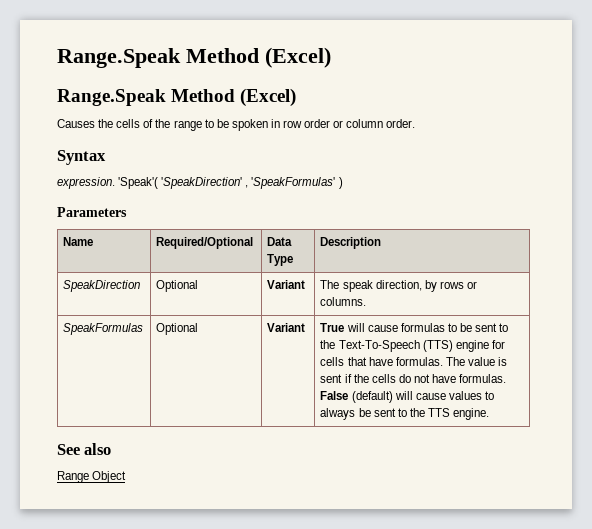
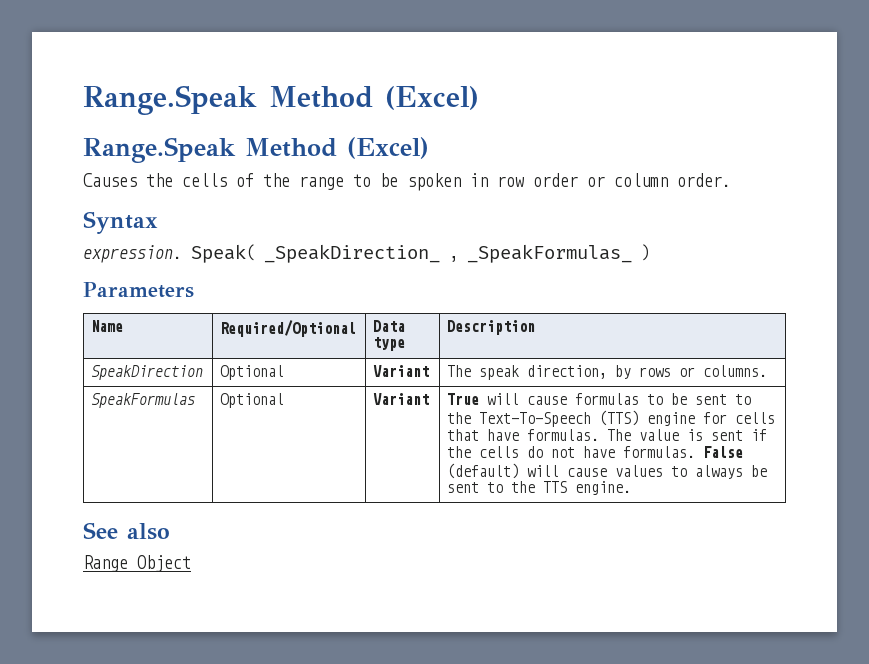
[118,177,336,189] 'Speak'( 'SpeakDirection' , 'SpeakFormulas' -> [191,244,632,263] Speak( _SpeakDirection_ , _SpeakFormulas_
[267,254,294,266] Type -> [373,337,406,351] type

